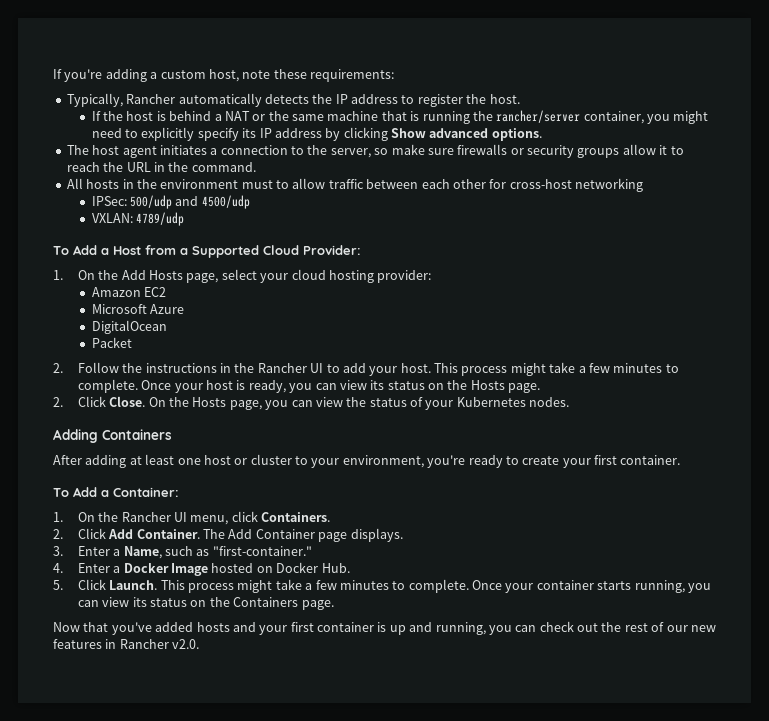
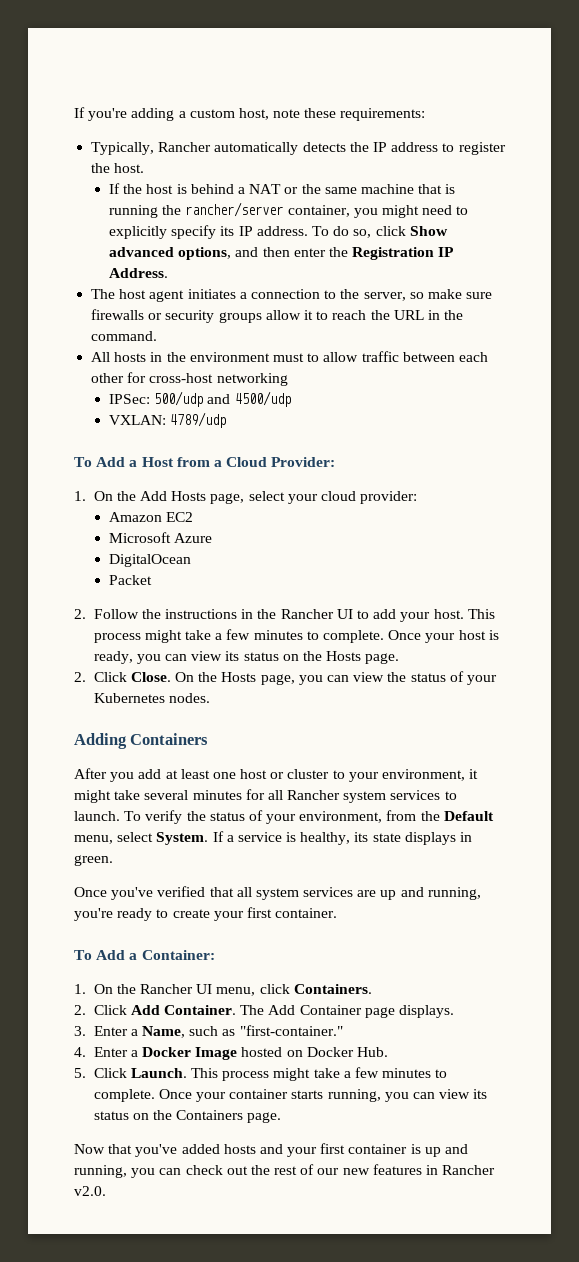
[274,127,542,141] address by clicking Show advanced options. -> [256,226,448,238] [109,247,455,260] [109,268,169,278] address. To do so, click Show advanced options, and then enter the Registration IP Address.
[192,245,259,258] Supported -> (222, 463) none
[328,270,374,283] hosting -> (357, 496) none
[85,455,127,468] adding -> [110,769,162,782] you add
(424, 461) none -> [469,769,479,779] [74,789,457,803] [74,810,494,824] [74,831,473,845] [74,855,113,866] [74,886,481,900] it might take several minutes for all Rancher system services to launch. To verify the status of your environment, from the Default menu, select System. If a service is healthy, its state displays in green. // Once you've verified that all system services are up and running,

